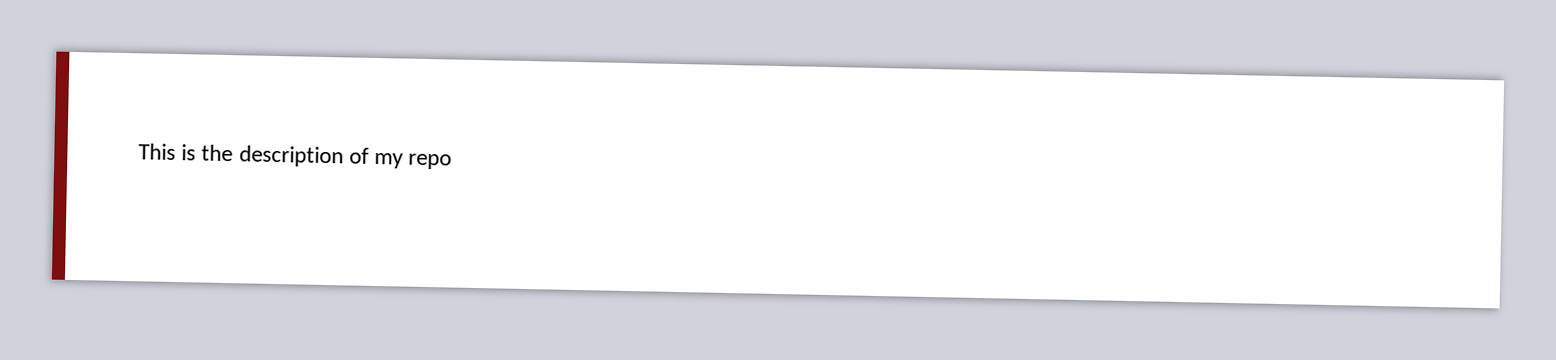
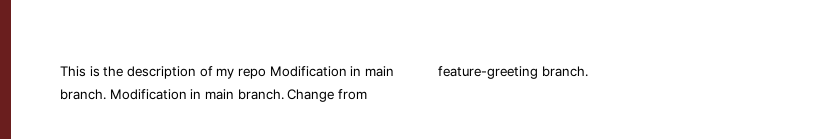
(453, 161) none -> [269,66,394,77] [60,89,367,102] [438,66,588,79] Modification in main branch. Modification in main branch. Change from feature-greeting branch.

